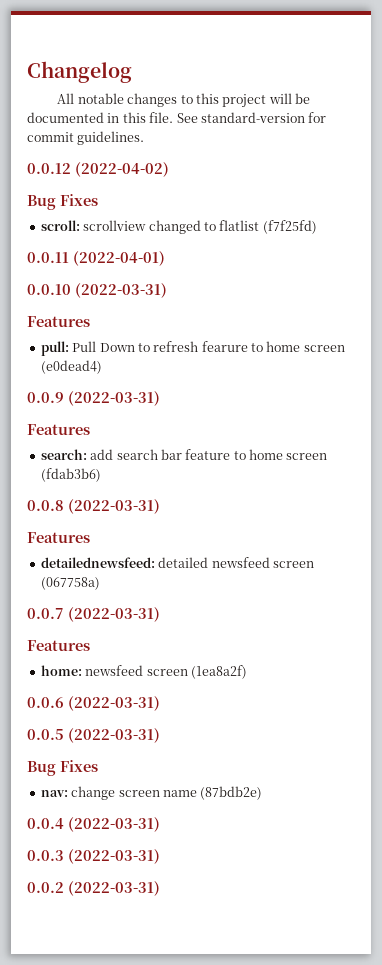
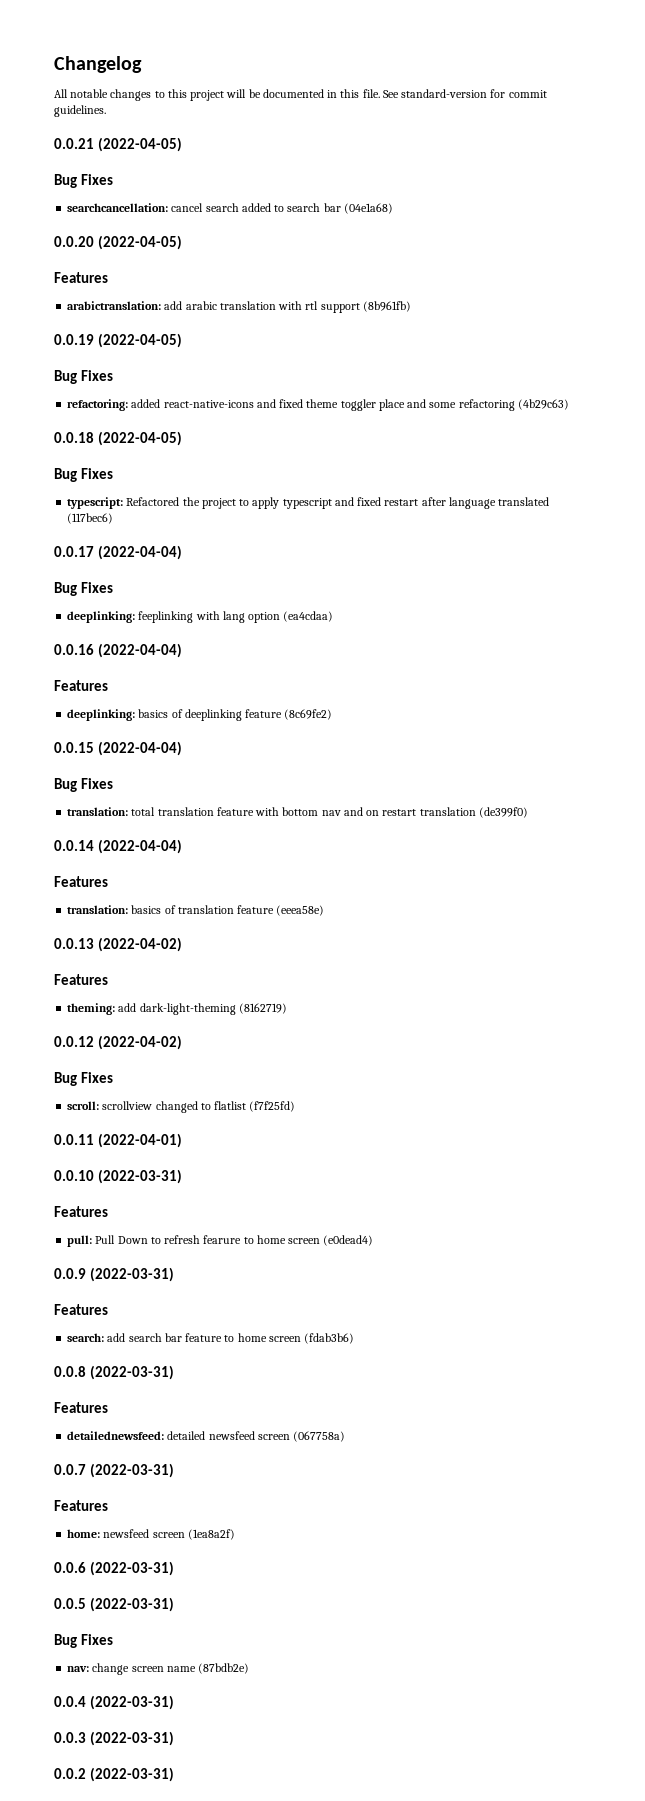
(145, 138) none -> [54,137,182,152] [54,174,113,188] [67,203,393,214] [54,235,182,250] [54,272,108,283] [67,301,411,313] [54,333,182,348] [54,370,113,384] [67,399,569,411] [54,431,182,446] [54,468,113,482] [67,497,550,509] [67,513,114,524] [54,545,182,560] [54,582,113,596] [67,611,334,623] [54,643,182,658] [54,680,108,691] [67,709,333,721] [54,741,182,756] [54,778,113,792] [67,807,528,818] [54,839,182,854] [54,876,108,887] [67,905,325,916] [54,937,182,952] [54,974,108,985] [67,1003,287,1015] // 0.0.21 (2022-04-05) // Bug Fixes // searchcancellation: cancel search added to search bar (04e1a68) // 0.0.20 (2022-04-05) // Features // arabictranslation: add arabic translation with rtl support (8b961fb) // 0.0.19 (2022-04-05) // Bug Fixes // refactoring: added react-native-icons and fixed theme toggler place and some refactoring (4b29c63) // 0.0.18 (2022-04-05) // Bug Fixes // typescript: Refactored the project to apply typescript and fixed restart after language translated (117bec6) // 0.0.17 (2022-04-04) // Bug Fixes // deeplinking: feeplinking with lang option (ea4cdaa) // 0.0.16 (2022-04-04) // Features // deeplinking: basics of deeplinking feature (8c69fe2) // 0.0.15 (2022-04-04) // Bug Fixes // translation: total translation feature with bottom nav and on restart translation (de399f0) // 0.0.14 (2022-04-04) // Features // translation: basics of translation feature (eeea58e) // 0.0.13 (2022-04-02) // Features // theming: add dark-light-theming (8162719)

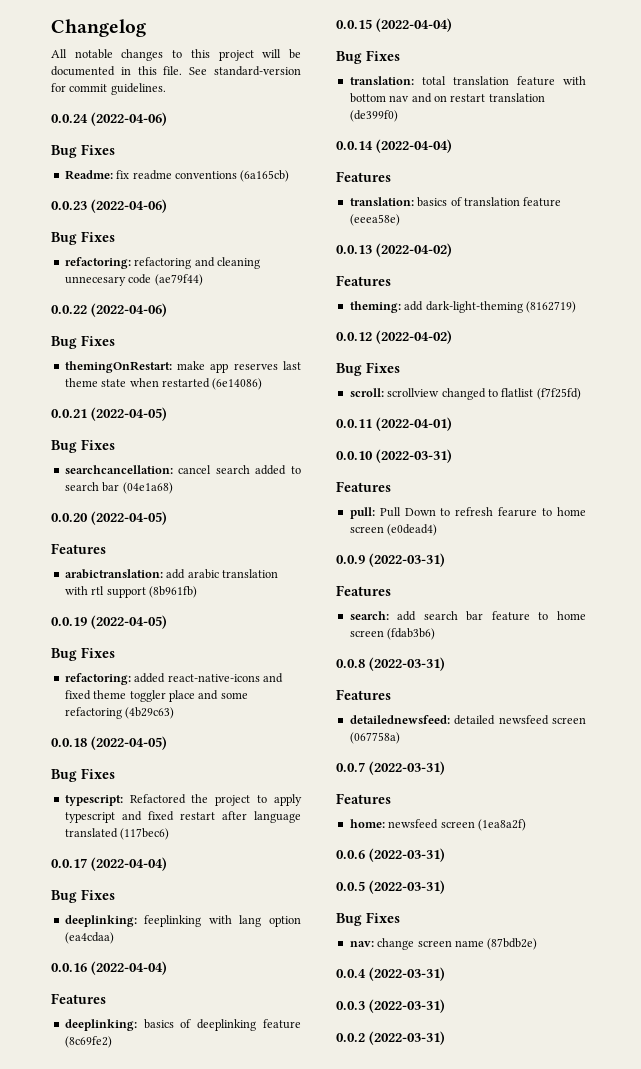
(106, 111) none -> [51,112,167,126] [51,144,115,158] [64,170,290,182] [51,199,167,213] [51,231,115,245] [64,257,260,269] [64,274,203,286] [51,303,167,317] [51,335,115,349] [64,361,301,373] [64,378,263,390] // 0.0.24 (2022-04-06) // Bug Fixes // Readme: fix readme conventions (6a165cb) // 0.0.23 (2022-04-06) // Bug Fixes // refactoring: refactoring and cleaning unnecesary code (ae79f44) // 0.0.22 (2022-04-06) // Bug Fixes // themingOnRestart: make app reserves last theme state when restarted (6e14086)

